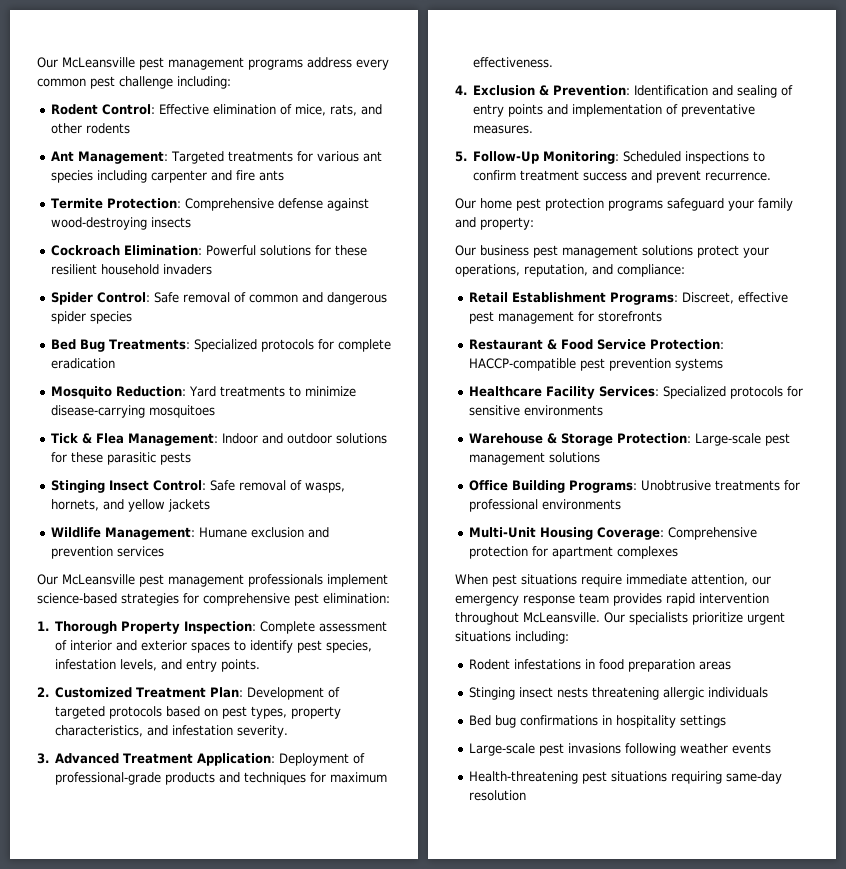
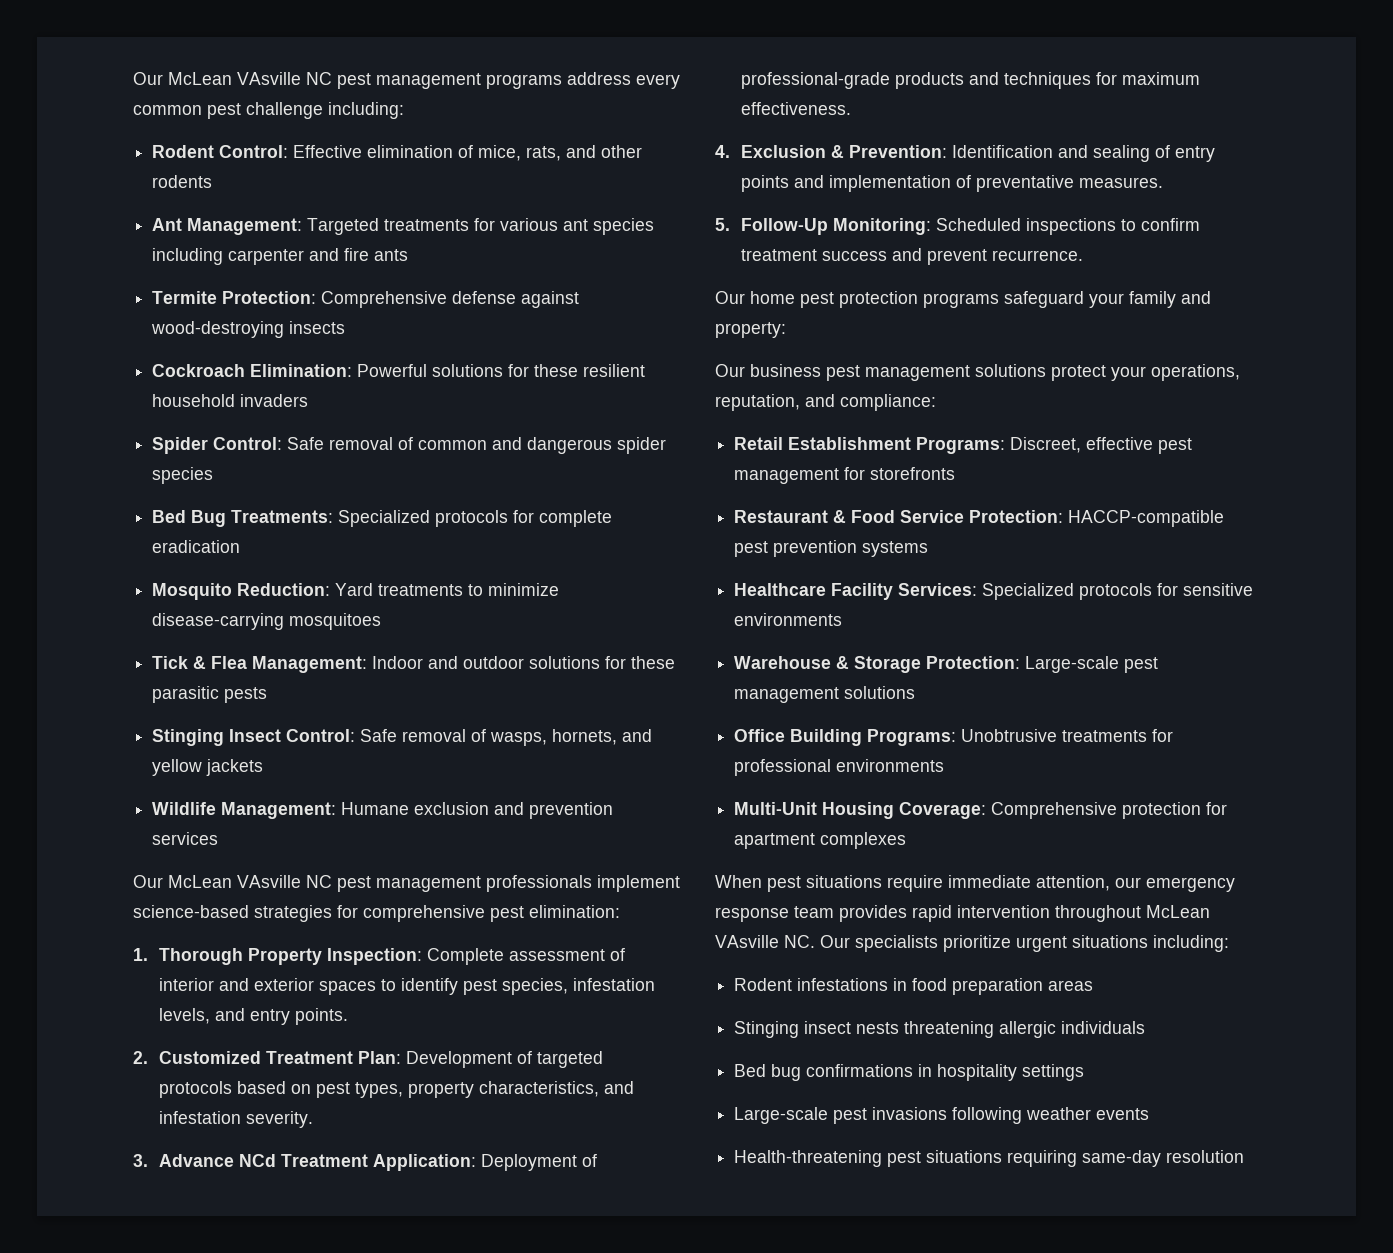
[37,57,135,68] Our McLeansville -> [133,72,332,85] Our McLean VAsville NC
[62,574,135,585] McLeansville -> [168,875,332,888] McLean VAsville NC
[55,753,120,764] Advanced -> [159,1154,277,1167] Advance NCd
[523,612,600,623] McLeansville. -> [1146,905,1210,918] [715,935,815,948] McLean VAsville NC.

